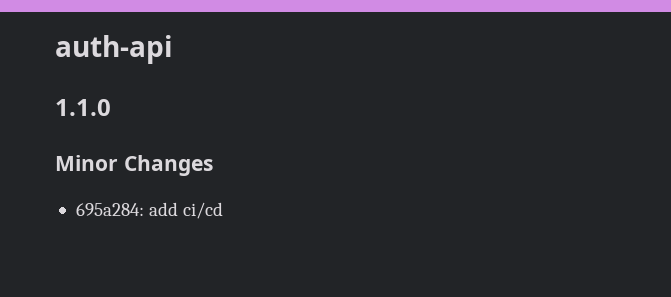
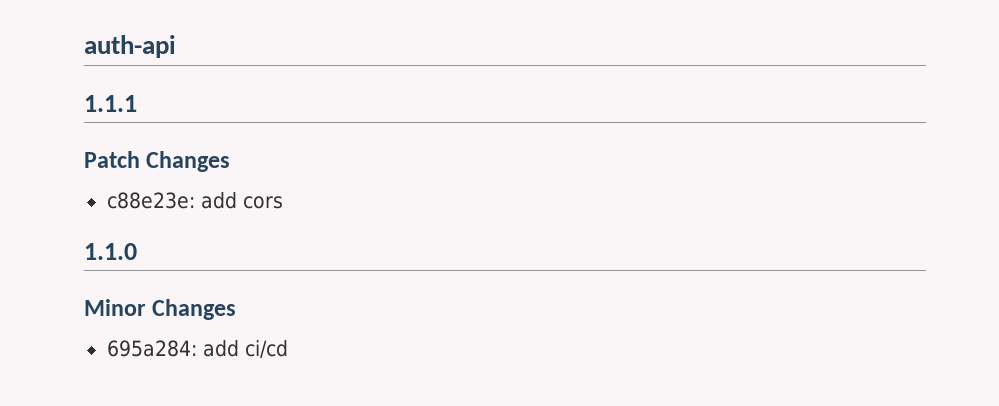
(173, 49) none -> [84,95,137,112] [84,151,231,172] [106,192,283,209] // 1.1.1 // Patch Changes // c88e23e: add cors

